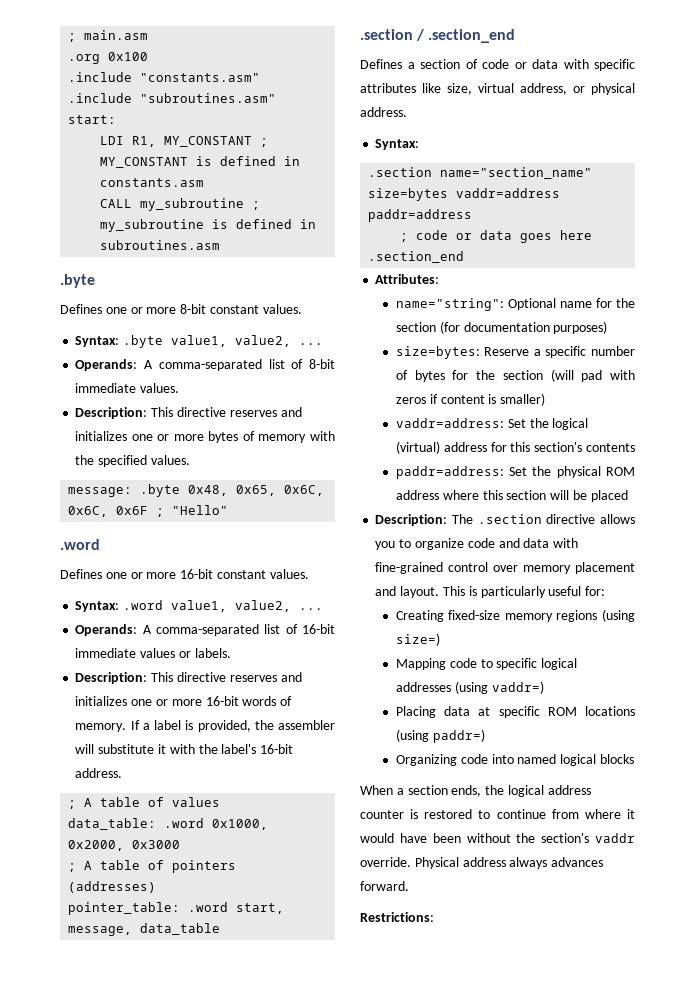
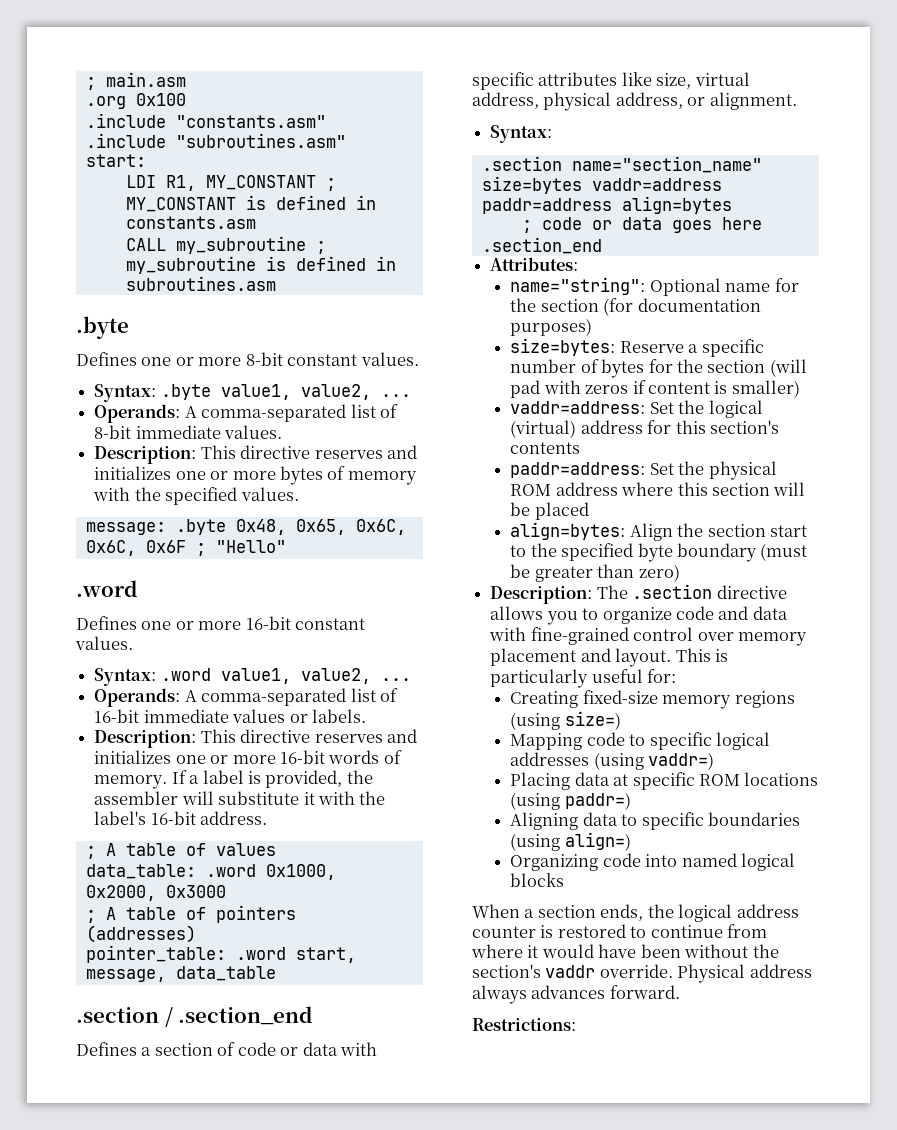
[573,83,635,95] [360,107,407,117] or physical address. -> [543,92,797,111] physical address, or alignment.
(473, 215) none -> [621,196,732,214] align=bytes
(628, 496) none -> [510,522,808,541] [510,543,808,562] [510,564,680,582] // align=bytes: Align the section start to the specified byte boundary (must be greater than zero)
(485, 736) none -> [510,812,801,830] [510,832,631,851] // Aligning data to specific boundaries (using align=)

